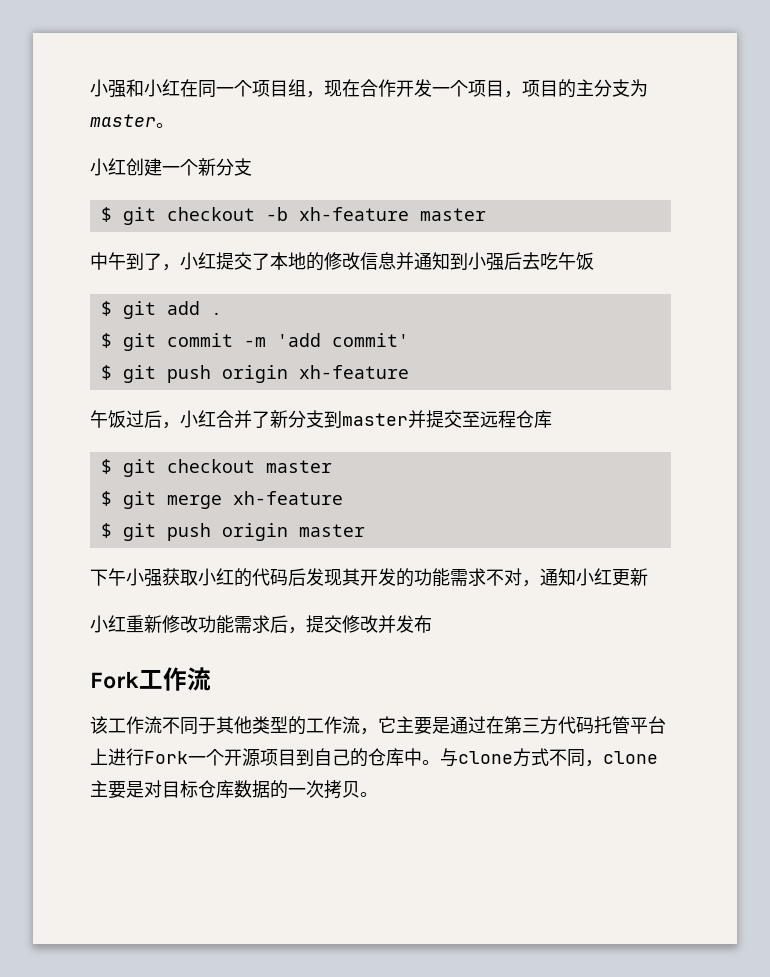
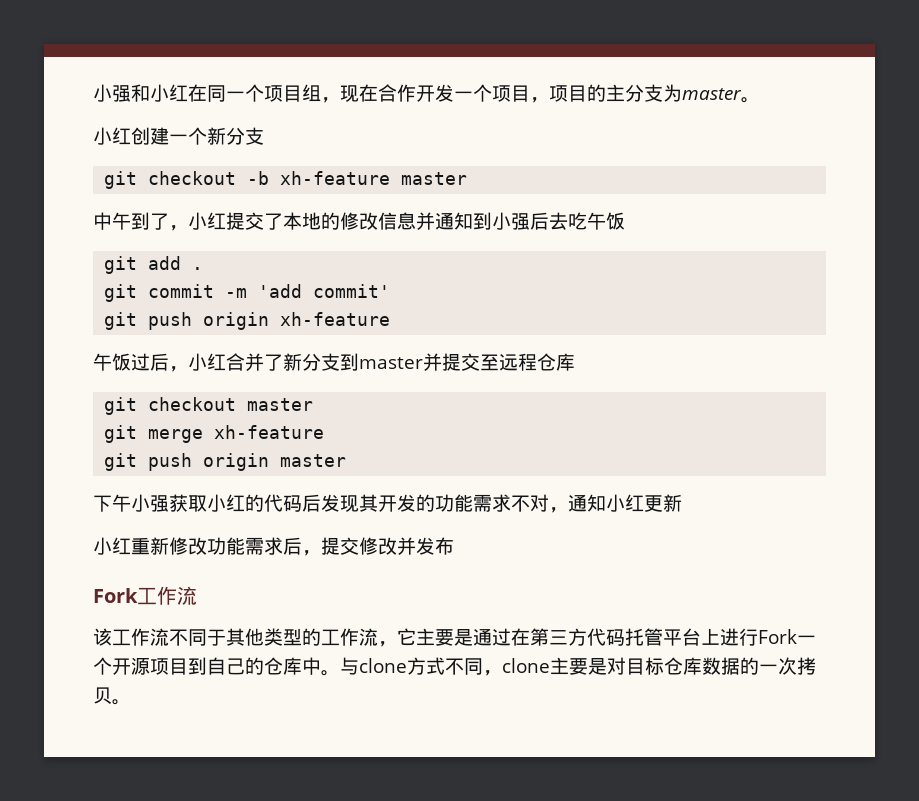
[100,207,112,222] $ -> (264, 136) none
[100,301,112,316] $ -> (625, 221) none
[100,333,112,348] $ -> (204, 268) none
[100,365,112,380] $ -> (391, 291) none
[100,459,112,474] $ -> (575, 362) none
[100,491,112,506] $ -> (314, 404) none
[100,523,112,538] $ -> (325, 432) none

